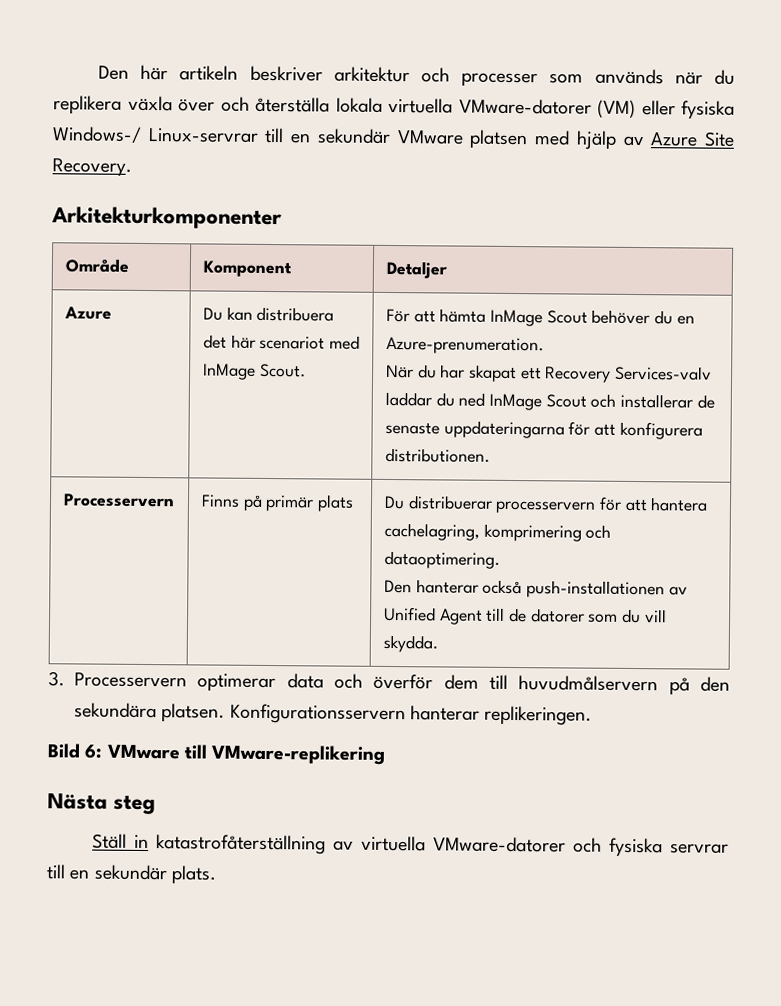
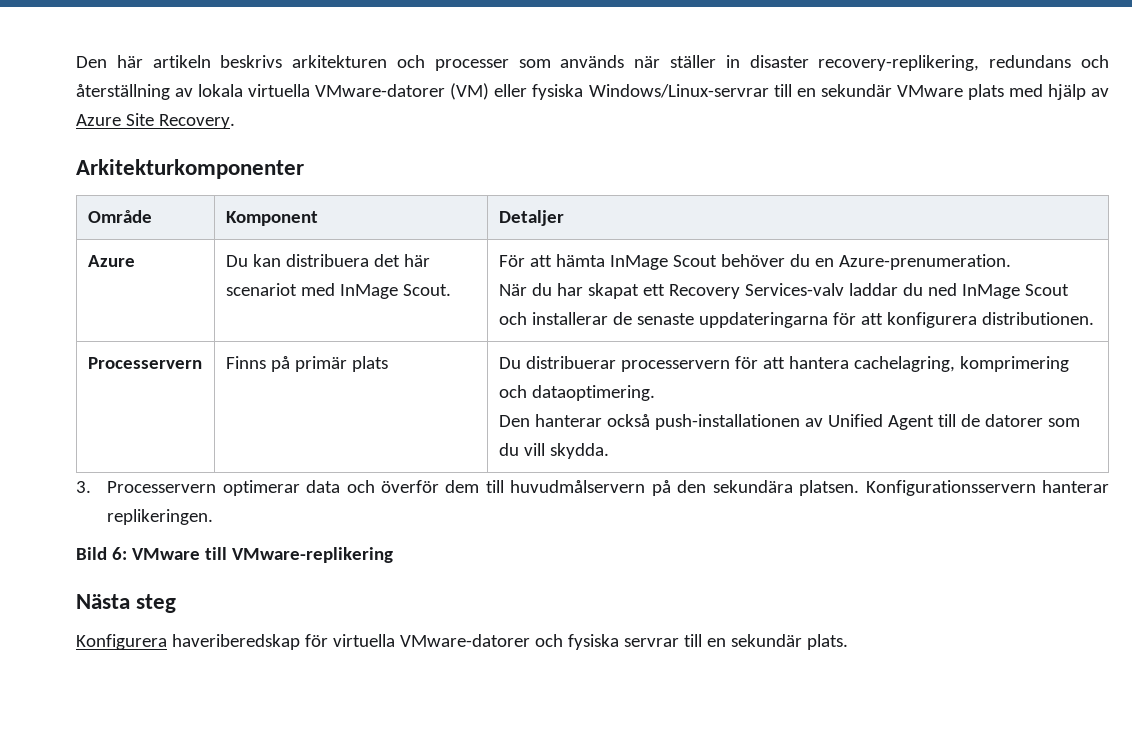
[249,65,410,83] beskriver arkitektur -> [220,55,388,68] beskrivs arkitekturen
[714,69,735,85] [53,95,330,115] du replikera växla över och återställa -> [669,55,1109,71] [76,84,194,100] ställer in disaster recovery-replikering, redundans och återställning av
[52,126,259,143] Windows-/ Linux-servrar -> [588,84,769,98] Windows/Linux-servrar
[469,129,529,150] platsen -> [967,84,1004,100] plats
[91,833,354,855] Ställ in katastrofåterställning av -> [76,634,328,650] Konfigurera haveriberedskap för

